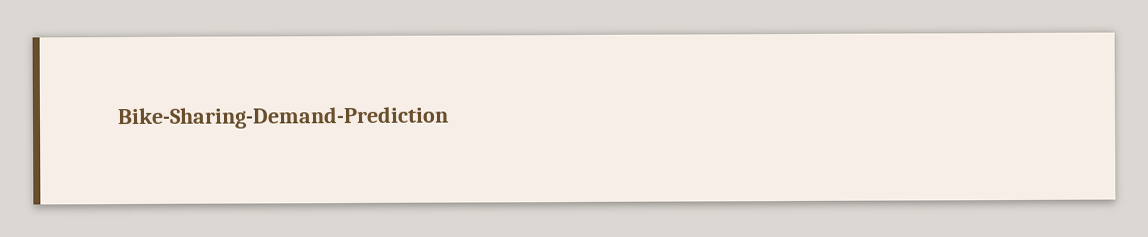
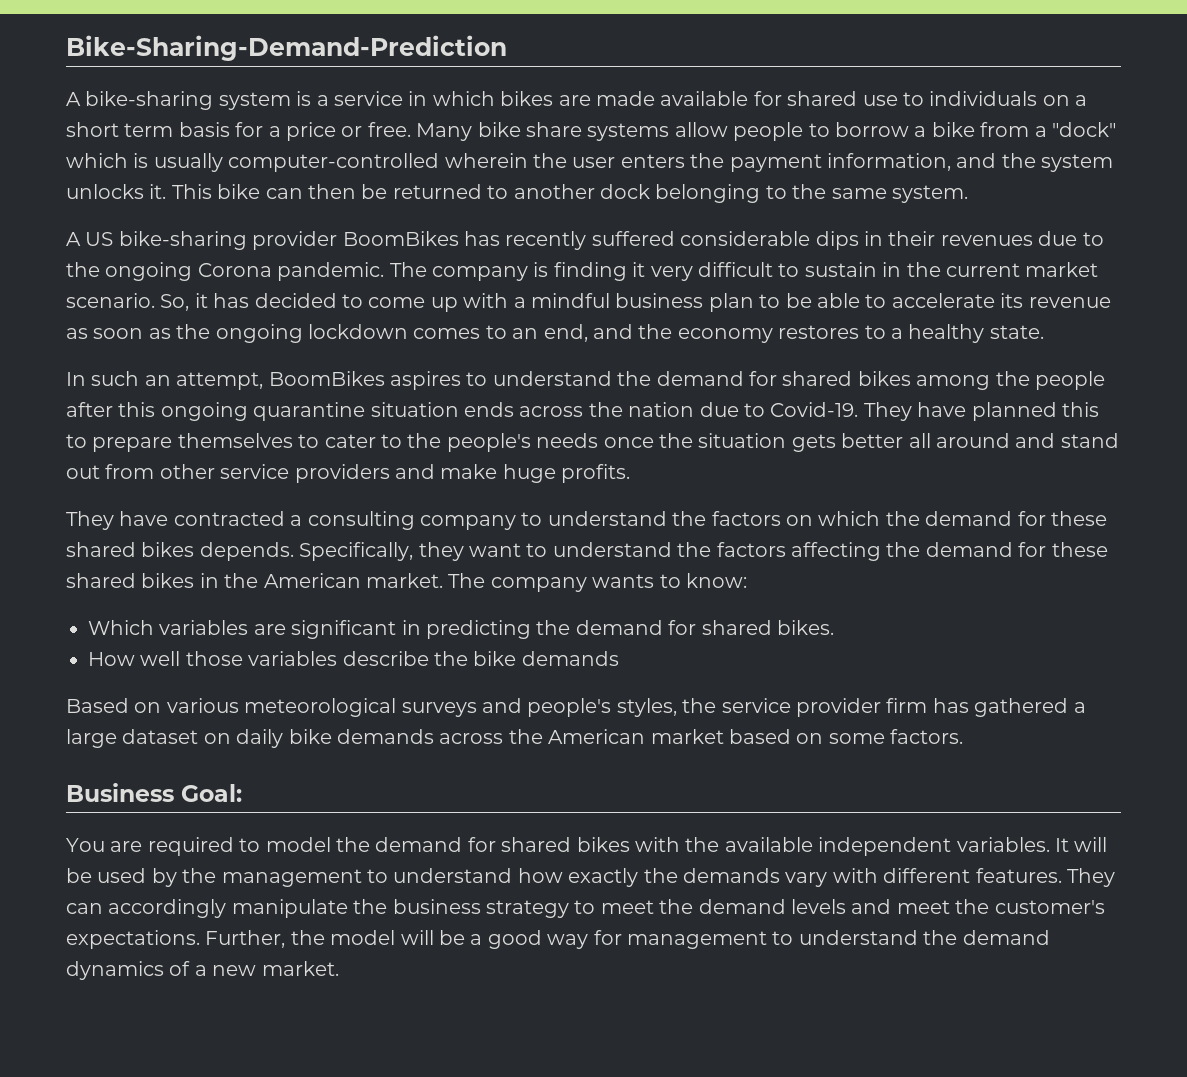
(449, 118) none -> [66,91,1088,110] [66,122,1116,141] [66,153,1114,172] [66,184,968,203] [66,231,1104,250] [66,262,1099,281] [66,293,1111,312] [66,324,1044,343] [66,371,1105,390] [66,402,1099,421] [66,433,1119,452] [66,464,631,483] [66,511,1107,530] [66,542,1108,561] [66,573,747,592] [88,620,834,639] [88,651,619,666] [66,698,1086,717] [66,729,964,748] [66,783,242,802] [66,837,1108,856] [66,868,1115,887] [66,899,1105,918] [66,930,1050,949] [66,961,339,980] // A bike-sharing system is a service in which bikes are made available for shared use to individuals on a short term basis for a price or free. Many bike share systems allow people to borrow a bike from a "dock" which is usually computer-controlled wherein the user enters the payment information, and the system unlocks it. This bike can then be returned to another dock belonging to the same system. // A US bike-sharing provider BoomBikes has recently suffered considerable dips in their revenues due to the ongoing Corona pandemic. The company is finding it very difficult to sustain in the current market scenario. So, it has decided to come up with a mindful business plan to be able to accelerate its revenue as soon as the ongoing lockdown comes to an end, and the economy restores to a healthy state. // In such an attempt, BoomBikes aspires to understand the demand for shared bikes among the people after this ongoing quarantine situation ends across the nation due to Covid-19. They have planned this to prepare themselves to cater to the people's needs once the situation gets better all around and stand out from other service providers and make huge profits. // They have contracted a consulting company to understand the factors on which the demand for these shared bikes depends. Specifically, they want to understand the factors affecting the demand for these shared bikes in the American market. The company wants to know: // Which variables are significant in predicting the demand for shared bikes. // How well those variables describe the bike demands // Based on various meteorological surveys and people's styles, the service provider firm has gathered a large dataset on daily bike demands across the American market based on some factors. // Business Goal: // You are required to model the demand for shared bikes with the available independent variables. It will be used by the management to understand how exactly the demands vary with different features. They can accordingly manipulate the business strategy to meet the demand levels and meet the customer's expectations. Further, the model will be a good way for management to understand the demand dynamics of a new market.

